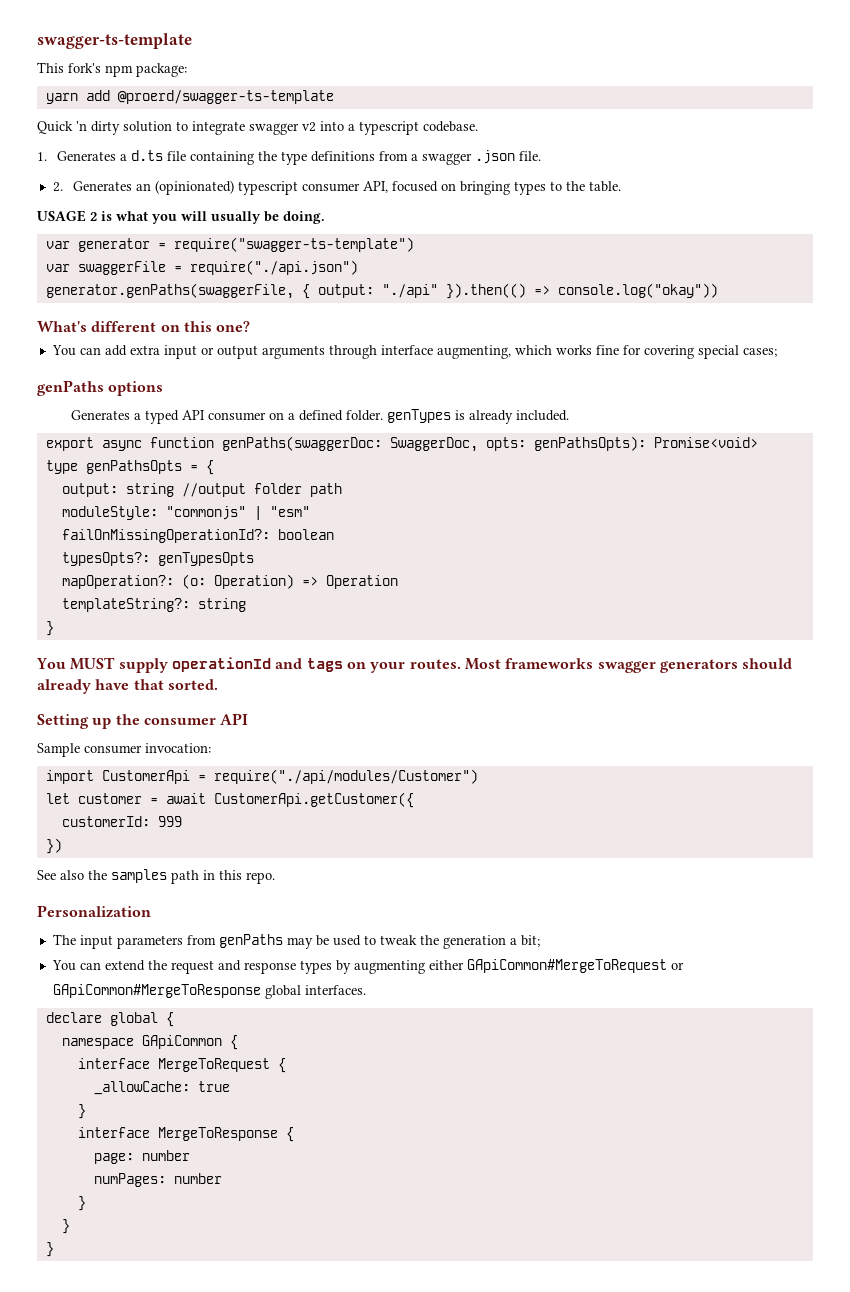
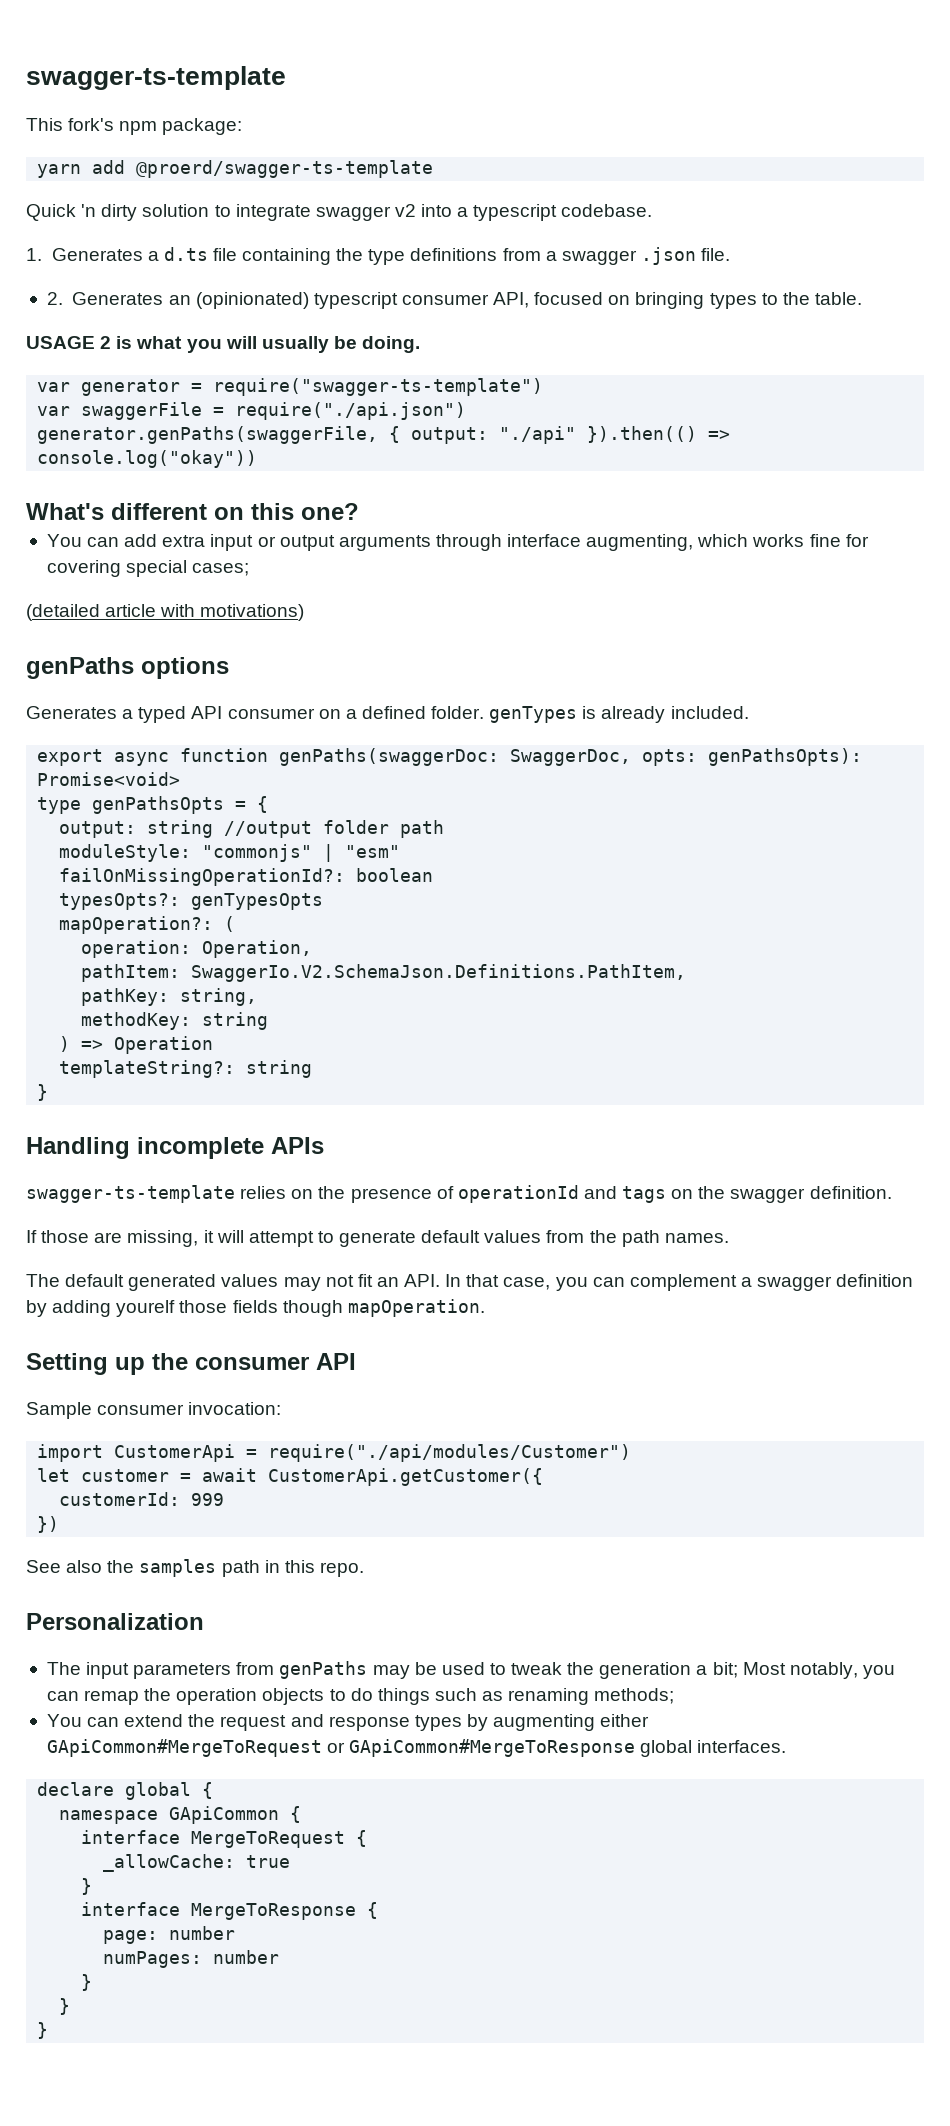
(777, 352) none -> [26,604,305,621] // (detailed article with motivations)
[181,574,294,589] (o: Operation) -> [224,916,236,932] [81,940,313,958] [81,964,687,982] [81,988,258,1006] [81,1012,269,1030] [59,1036,71,1052] ( // operation: Operation, // pathItem: SwaggerIo.V2.SchemaJson.Definitions.PathItem, // pathKey: string, // methodKey: string // )
[36,657,793,673] [37,679,218,694] You MUST supply operationId and tags on your routes. Most frameworks swagger generators should already have that sorted. -> [26,1137,324,1159] [26,1185,892,1203] [26,1230,729,1247] [26,1274,914,1291] [26,1299,485,1317] Handling incomplete APIs // swagger-ts-template relies on the presence of operationId and tags on the swagger definition. // If those are missing, it will attempt to generate default values from the path names. // The default generated values may not fit an API. In that case, you can complement a swagger definition by adding yourelf those fields though mapOperation.
(540, 941) none -> [742,1662,895,1679] [46,1688,675,1705] Most notably, you can remap the operation objects to do things such as renaming methods;

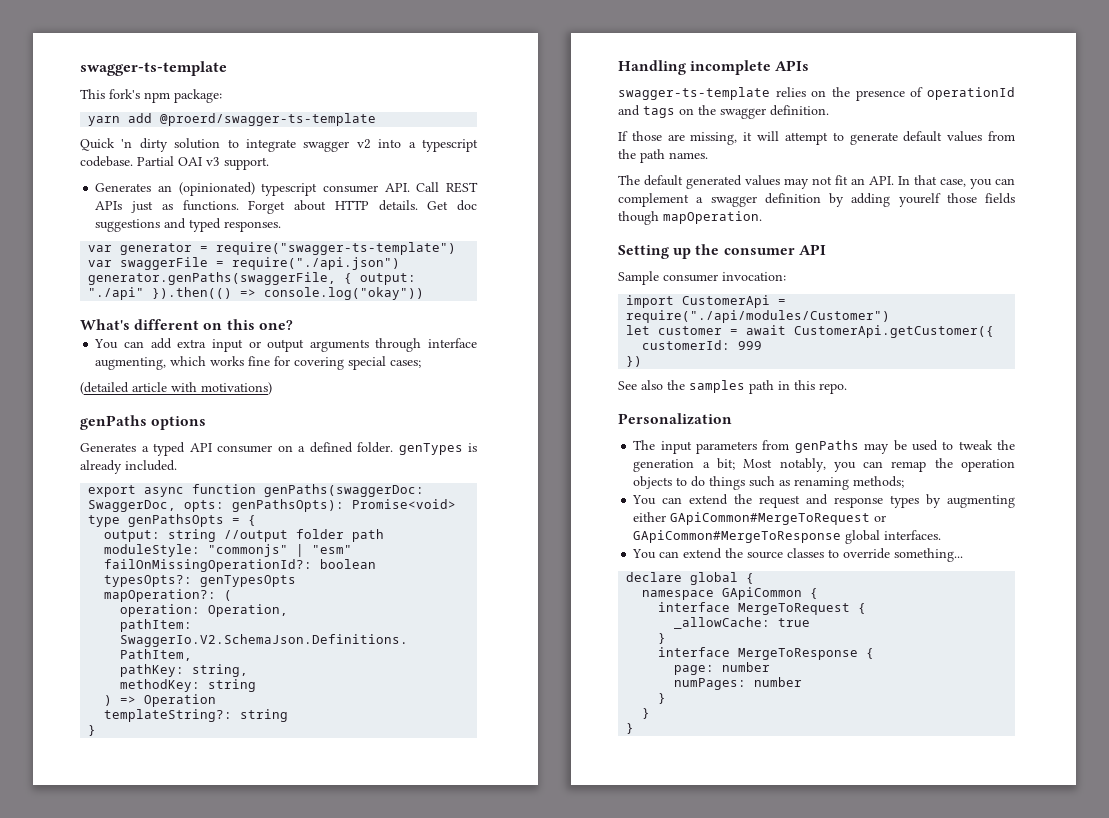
[26,247,731,265] [46,292,63,305] // 1. Generates a d.ts file containing the type definitions from a swagger .json file. // 2. -> [137,156,269,170] Partial OAI v3 support. //
[493,292,862,309] [26,336,421,353] API, focused on bringing types to the table. // USAGE 2 is what you will usually be doing. -> [384,182,478,193] [95,200,478,214] [95,218,282,232] API. Call REST APIs just as functions. Forget about HTTP details. Get doc suggestions and typed responses.
(787, 1746) none -> [632,548,964,562] // You can extend the source classes to override something...

